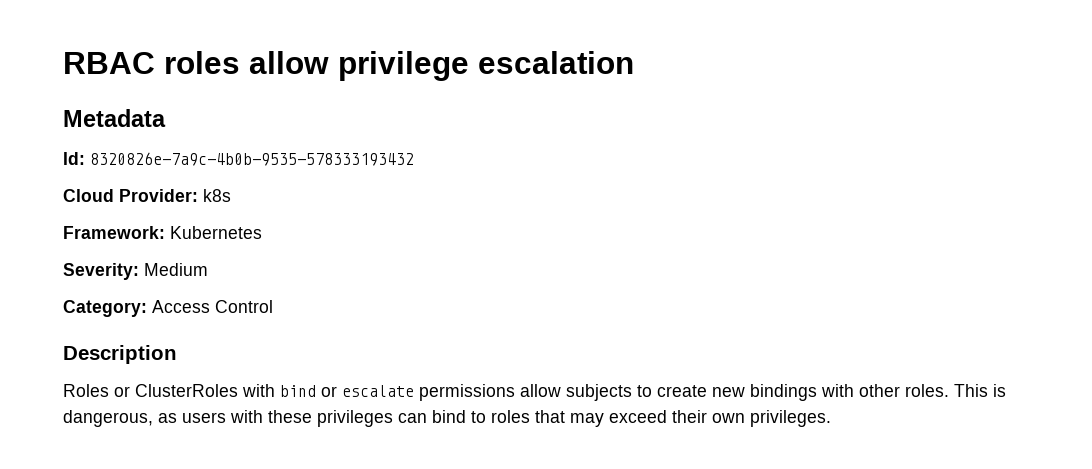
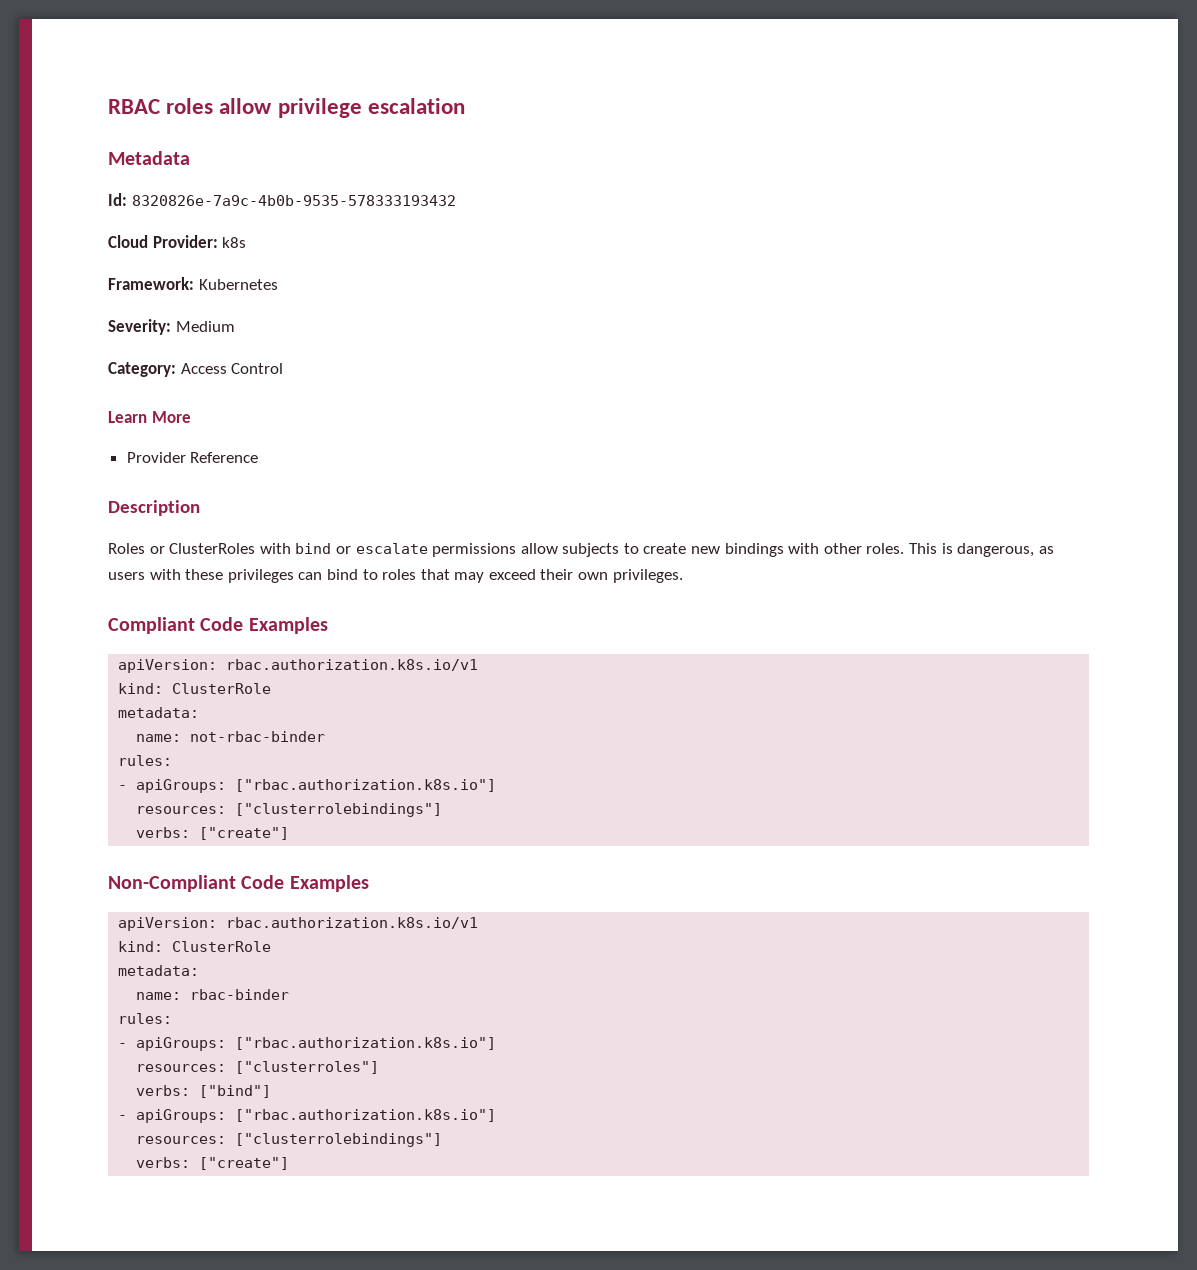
(273, 306) none -> [108,411,191,423] [126,452,259,463] // Learn More // Provider Reference
(831, 418) none -> [108,617,328,634] [118,659,479,673] [118,683,272,694] [118,707,200,718] [136,731,326,742] [118,755,173,766] [118,779,497,793] [136,803,443,817] [136,827,290,840] [108,875,369,892] [118,917,479,931] [118,941,272,952] [118,965,200,976] [136,989,290,1000] [118,1013,173,1024] [118,1037,497,1051] [136,1061,380,1074] [136,1085,272,1098] [118,1109,497,1123] [136,1133,443,1147] [136,1157,290,1170] // Compliant Code Examples // apiVersion: rbac.authorization.k8s.io/v1 // kind: ClusterRole // metadata: // name: not-rbac-binder // rules: // - apiGroups: ["rbac.authorization.k8s.io"] // resources: ["clusterrolebindings"] // verbs: ["create"] // Non-Compliant Code Examples // apiVersion: rbac.authorization.k8s.io/v1 // kind: ClusterRole // metadata: // name: rbac-binder // rules: // - apiGroups: ["rbac.authorization.k8s.io"] // resources: ["clusterroles"] // verbs: ["bind"] // - apiGroups: ["rbac.authorization.k8s.io"] // resources: ["clusterrolebindings"] // verbs: ["create"]

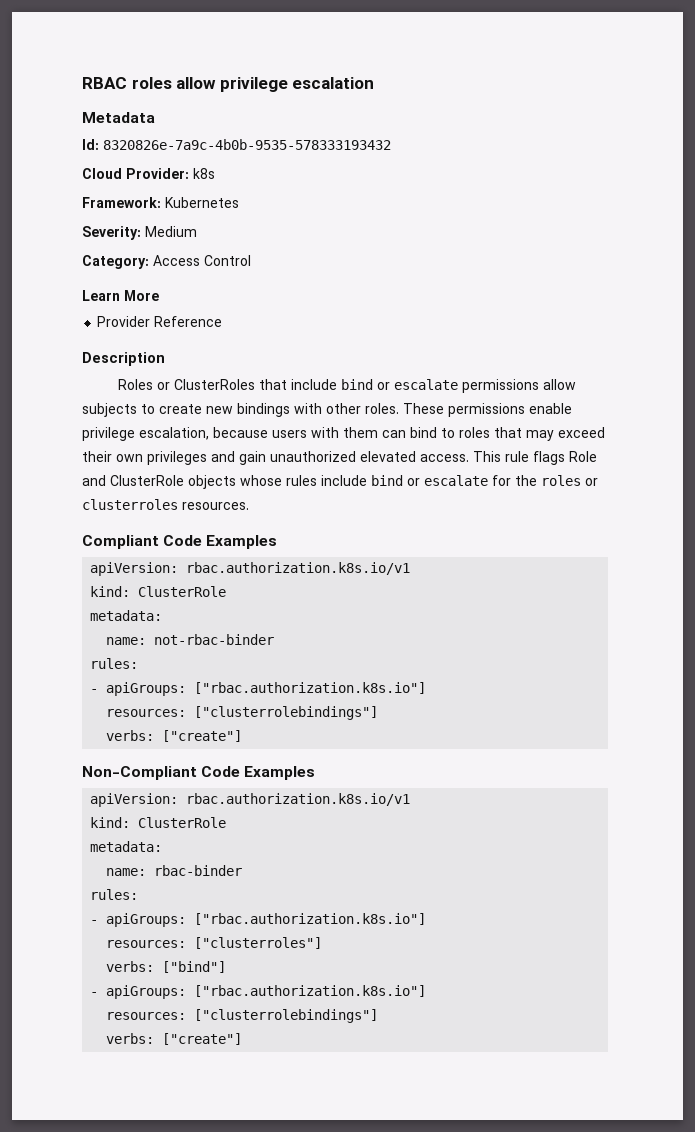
[259,543,291,554] with -> [259,379,338,390] that include
[909,543,1054,557] [108,569,294,583] This is dangerous, as users with these privileges -> [403,403,572,417] [82,427,378,441] These permissions enable privilege escalation, because users with them
[612,569,683,583] privileges. -> [147,451,597,465] [82,475,598,489] [82,499,249,510] privileges and gain unauthorized elevated access. This rule flags Role and ClusterRole objects whose rules include bind or escalate for the roles or clusterroles resources.

